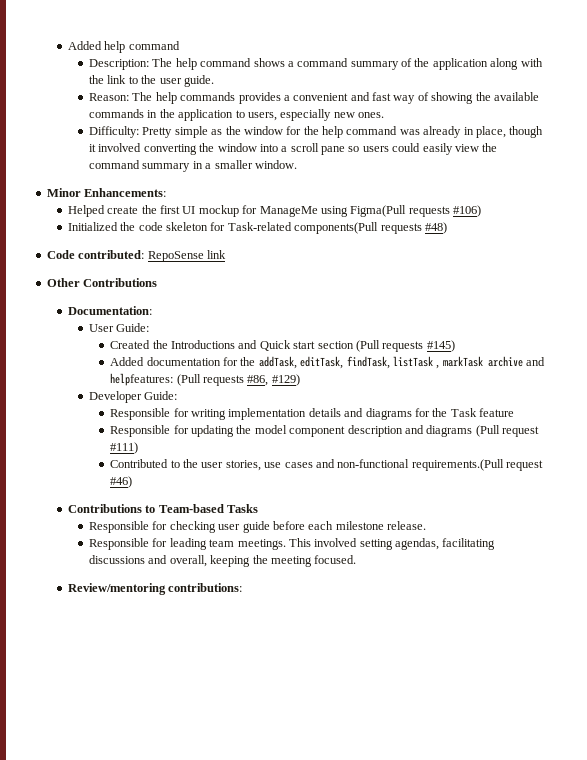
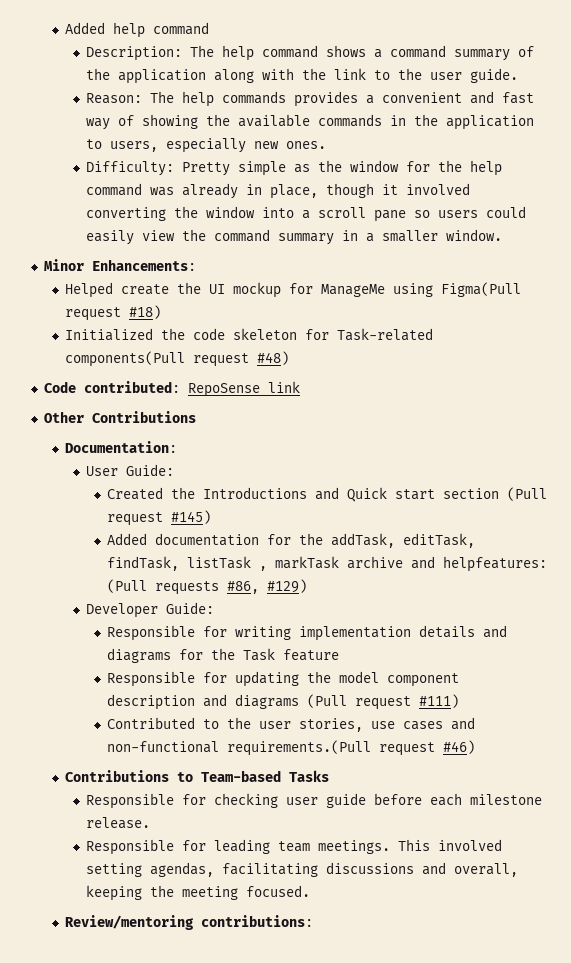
[160,205,181,214] first -> (201, 288) none
[408,205,482,217] requests #106) -> [64,305,161,321] request #18)
[380,223,422,234] requests -> [192,353,249,367] request
[382,341,424,352] requests -> [106,512,163,526] request

